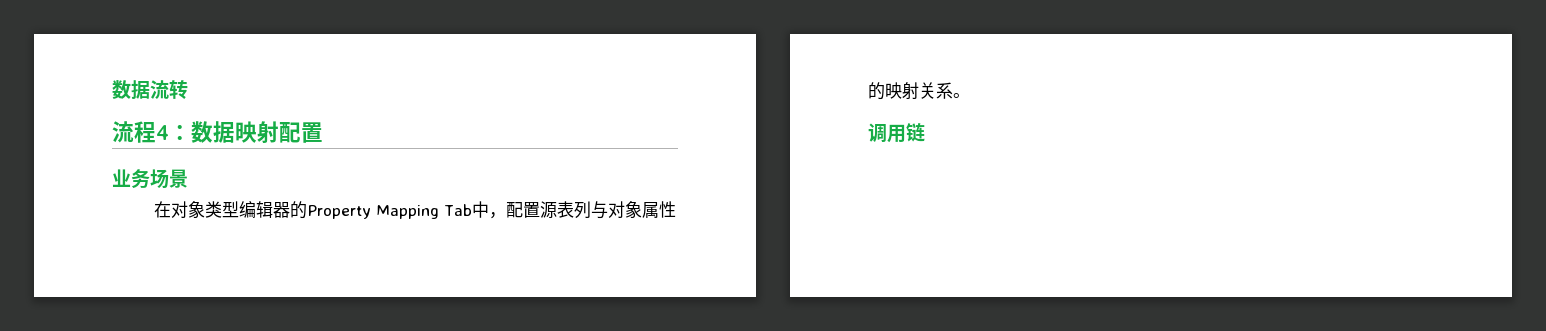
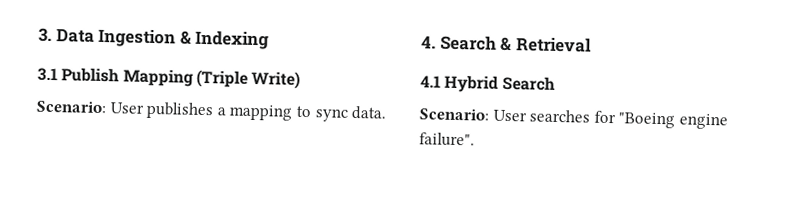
[112,80,188,100] [112,121,323,143] [112,169,188,189] [154,201,677,219] [868,82,970,100] [868,123,925,143] 数据流转 // 流程4：数据映射配置 // 业务场景 // 在对象类型编辑器的Property Mapping Tab中，配置源表列与对象属性的映射关系。 // 调用链 -> [38,27,270,50] [37,67,302,89] [36,100,387,122] [421,35,592,53] [420,74,555,93] [419,108,728,130] [419,132,475,147] 3. Data Ingestion & Indexing // 3.1 Publish Mapping (Triple Write) // Scenario: User publishes a mapping to sync data. // 4. Search & Retrieval // 4.1 Hybrid Search // Scenario: User searches for "Boeing engine failure".

